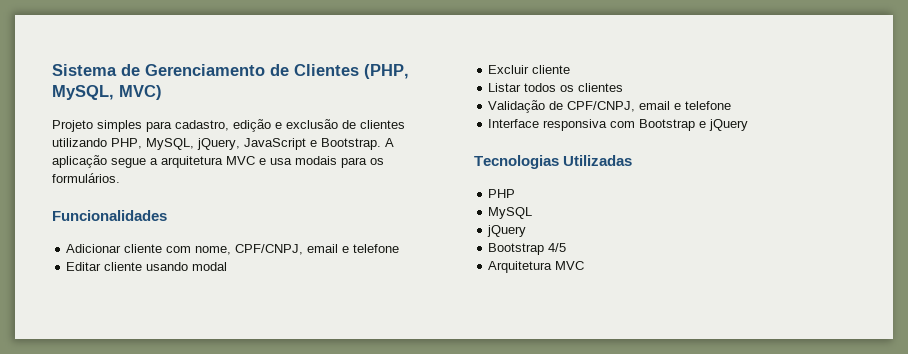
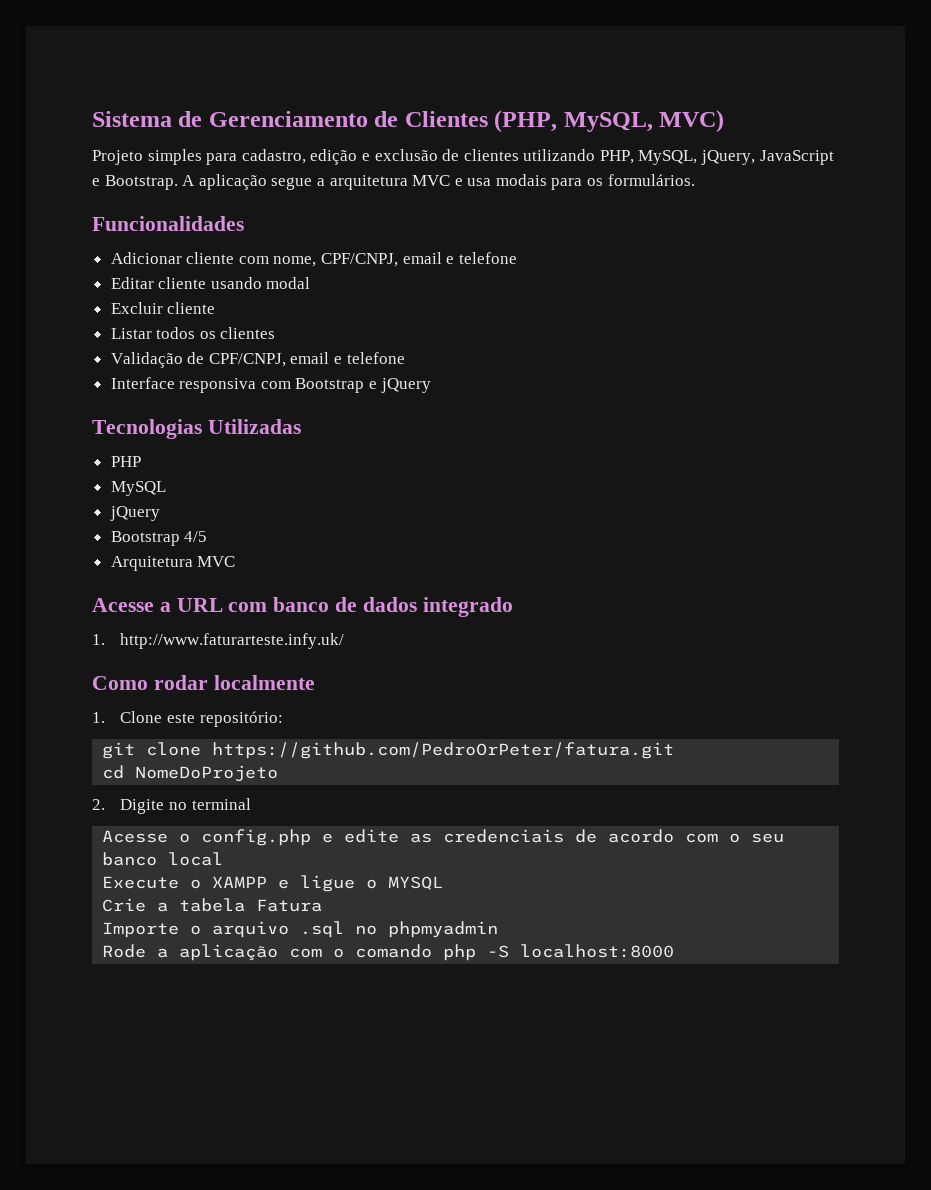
(585, 265) none -> [92,597,513,617] [92,633,345,649] [92,675,315,690] [92,711,283,727] [102,742,675,759] [102,765,279,782] [92,798,251,814] [102,829,785,846] [102,852,224,866] [102,875,444,892] [102,898,323,912] [102,921,499,938] [102,944,675,961] // Acesse a URL com banco de dados integrado // 1. http://www.faturarteste.infy.uk/ // Como rodar localmente // 1. Clone este repositório: // git clone https://github.com/PedroOrPeter/fatura.git // cd NomeDoProjeto // 2. Digite no terminal // Acesse o config.php e edite as credenciais de acordo com o seu banco local // Execute o XAMPP e ligue o MYSQL // Crie a tabela Fatura // Importe o arquivo .sql no phpmyadmin // Rode a aplicação com o comando php -S localhost:8000

